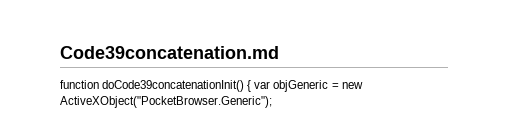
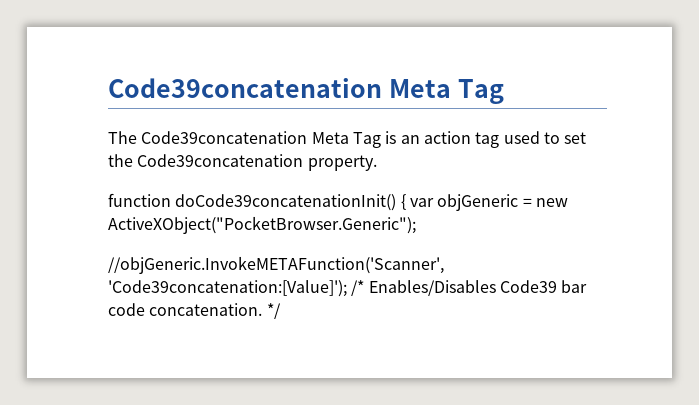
[60,46,279,59] Code39concatenation.md -> [108,78,504,104] [108,131,587,148] [108,154,377,171] Code39concatenation Meta Tag // The Code39concatenation Meta Tag is an action tag used to set the Code39concatenation property.
(272, 102) none -> [108,256,444,274] [108,280,588,297] [108,303,281,319] // //objGeneric.InvokeMETAFunction('Scanner', 'Code39concatenation:[Value]'); /* Enables/Disables Code39 bar code concatenation. */

